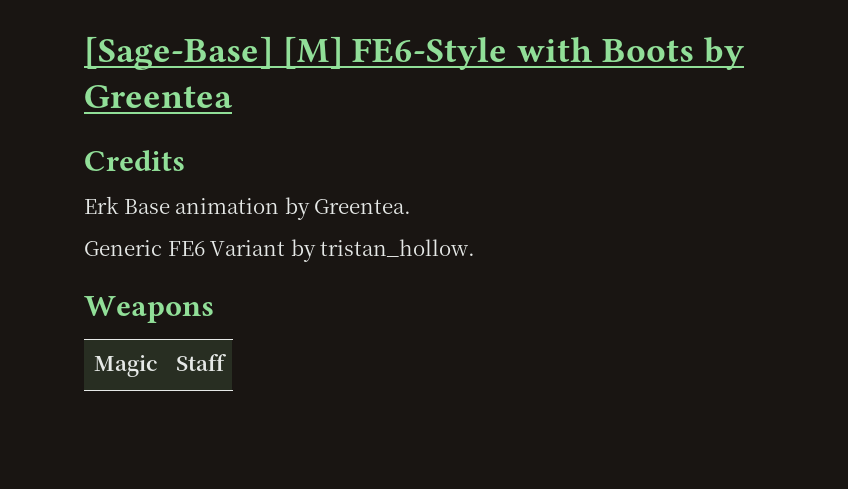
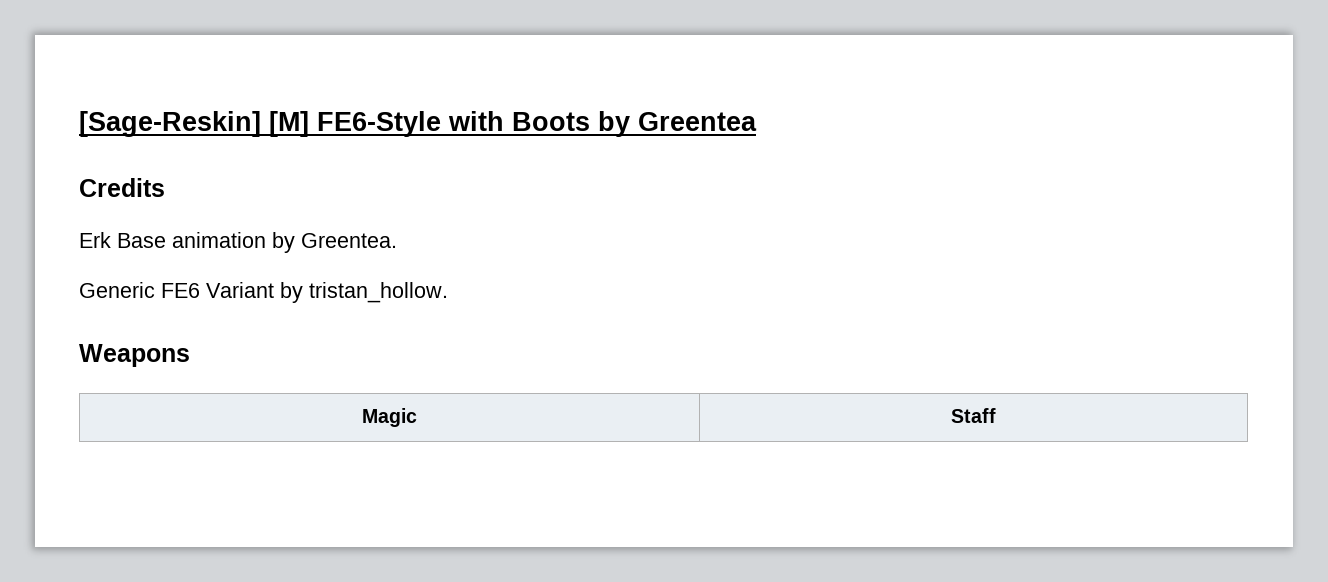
[84,36,273,70] [Sage-Base] -> [79,111,261,137] [Sage-Reskin]

